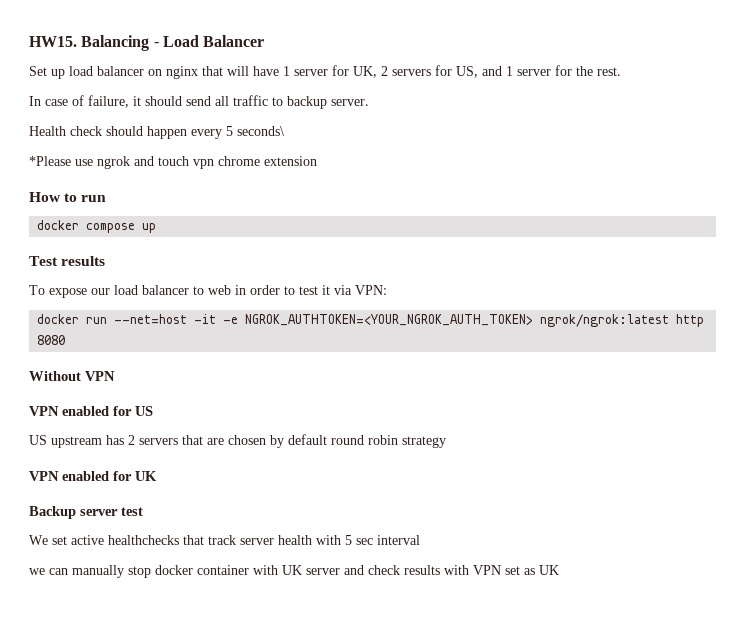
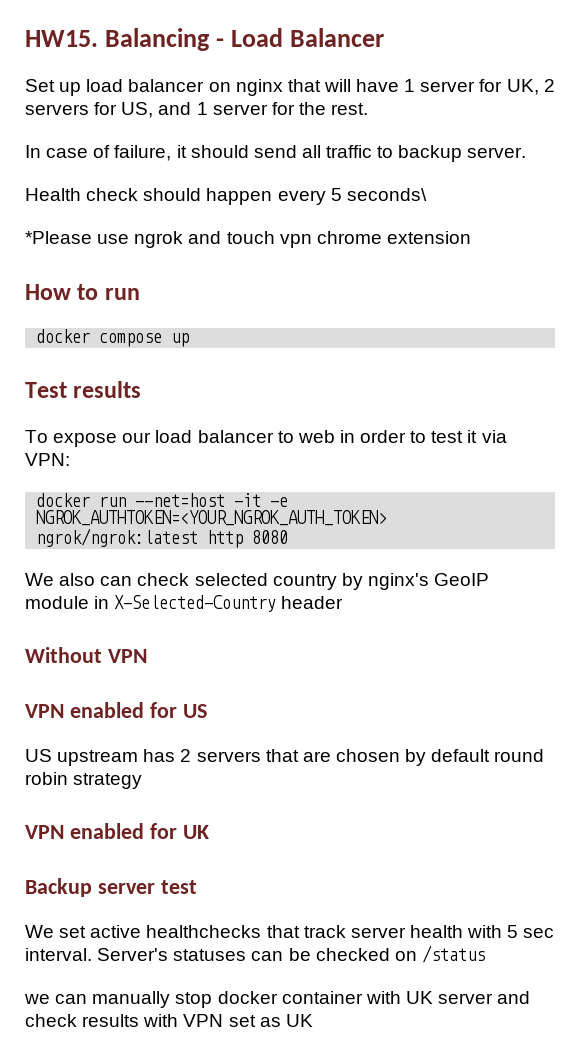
(66, 340) none -> [25,573,490,590] [25,595,344,612] // We also can check selected country by nginx's GeoIP module in X-Selected-Country header
[377,535,420,545] interval -> [25,945,485,963] interval. Server's statuses can be checked on /status

